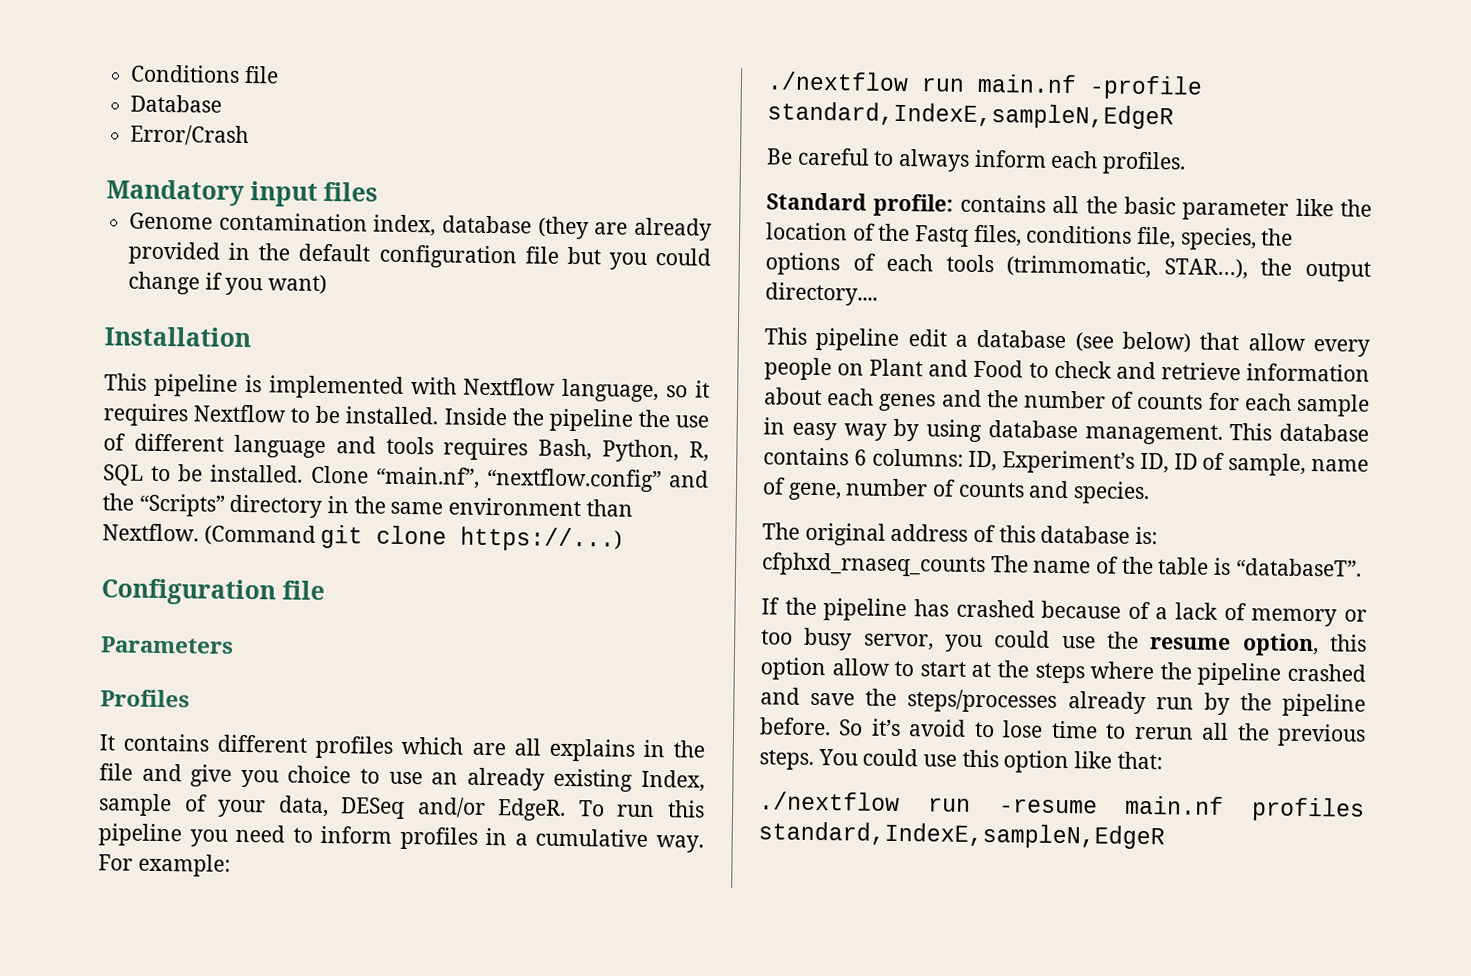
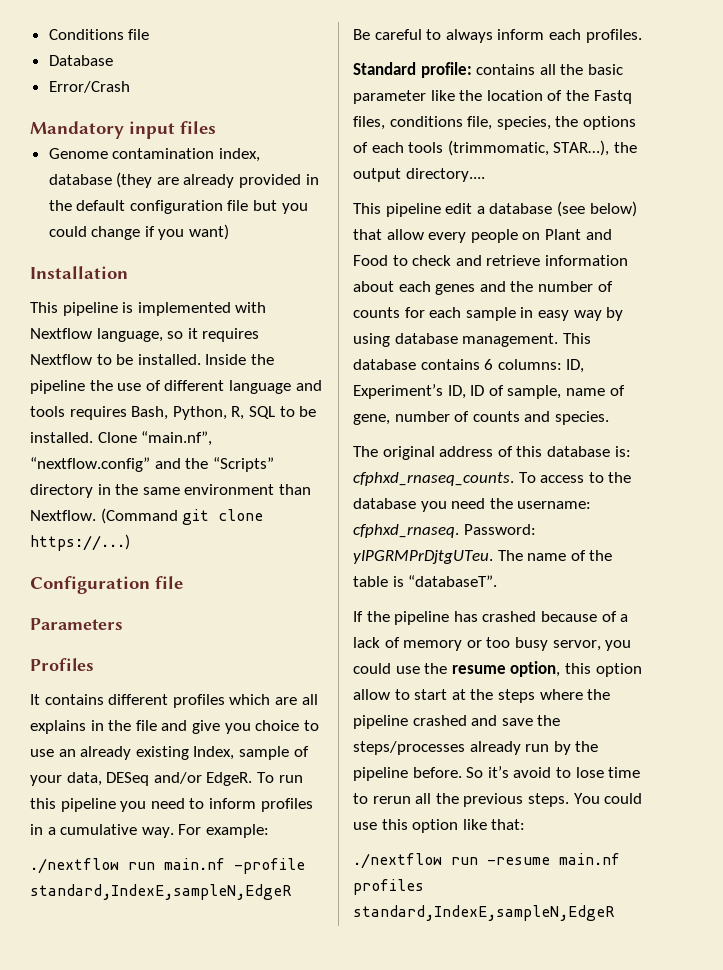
[761,552,986,578] cfphxd_rnaseq_counts -> [353,472,632,486] [353,498,592,512] [353,524,536,538] [353,550,493,564] cfphxd_rnaseq_counts. To access to the database you need the username: cfphxd_rnaseq. Password: yIPGRMPrDjtgUTeu.

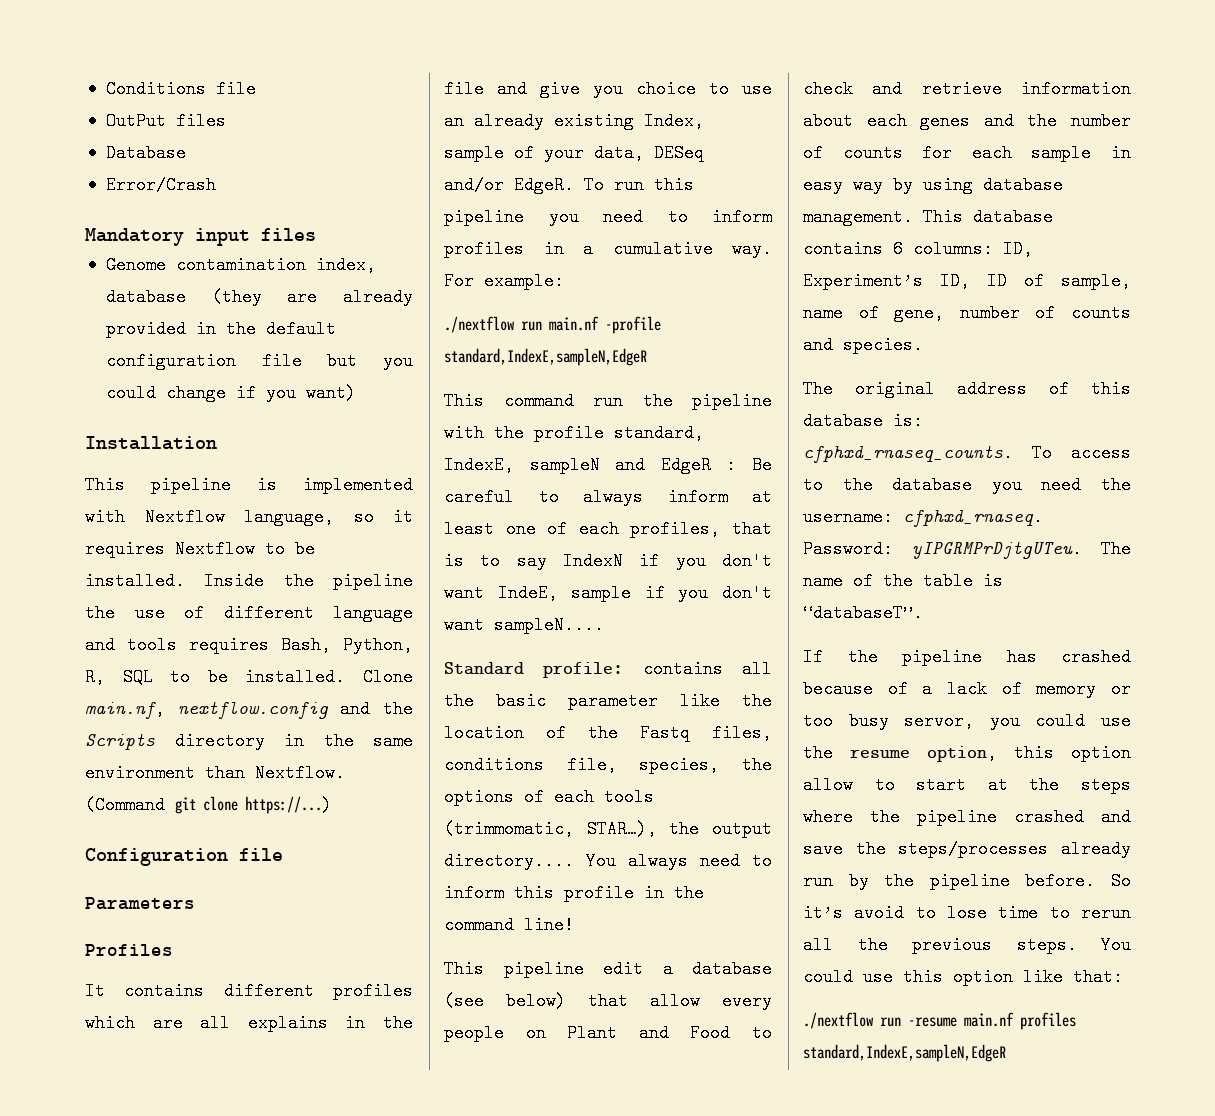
(150, 34) none -> [105,112,226,130] // OutPut files
[141,431,213,446] [30,457,274,472] “main.nf”, “nextflow.config” and the “Scripts” -> [85,700,414,719] [85,733,155,750] main.nf, nextflow.config and the Scripts
(291, 892) none -> [444,392,772,410] [444,424,704,442] [444,456,737,474] This command run the pipeline with the profile standard, IndexE, sampleN and EdgeR :
[548,29,642,43] each profiles. -> [752,488,772,506] [444,520,772,538] [444,552,772,570] [444,584,772,602] [444,616,604,634] at least one of each profiles, that is to say IndexN if you don't want IndeE, sample if you don't want sampleN....
(485, 175) none -> [586,852,772,870] [444,884,704,902] [444,916,574,934] You always need to inform this profile in the command line!

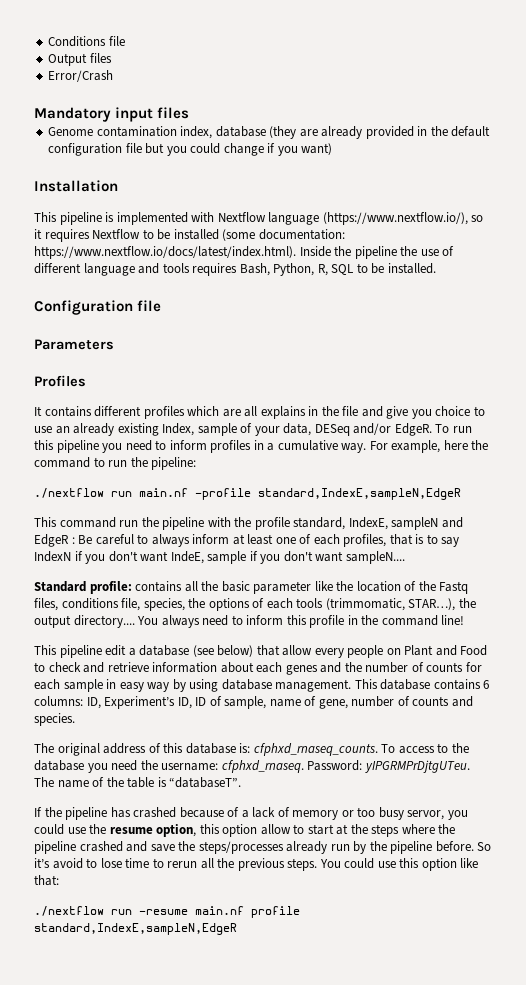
[105,112,226,130] [105,144,186,162] OutPut files // Database -> [48,53,112,66] Output files
[244,508,334,526] language, -> [268,212,468,225] language (https://www.nextflow.io/),
[85,572,185,590] installed. -> [173,229,345,241] [34,246,296,259] installed (some documentation: https://www.nextflow.io/docs/latest/index.html).
[363,668,413,686] [85,700,414,719] [85,732,413,750] [85,764,345,782] [85,796,332,814] Clone main.nf, nextflow.config and the Scripts directory in the same environment than Nextflow. (Command git clone https://...) -> (436, 268) none
[484,272,564,290] example: -> [391,440,489,453] [34,457,197,470] example, here the command to run the pipeline:
[1020,1012,1076,1030] profiles -> [251,906,300,918] profile

